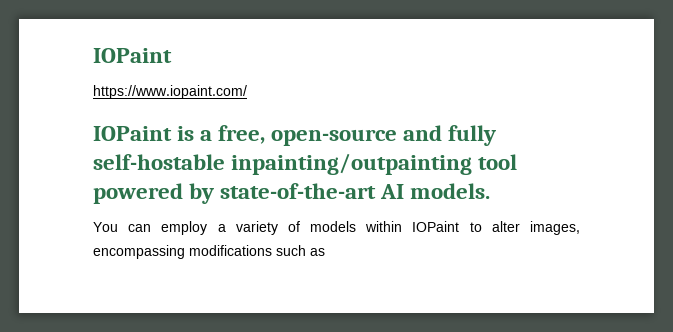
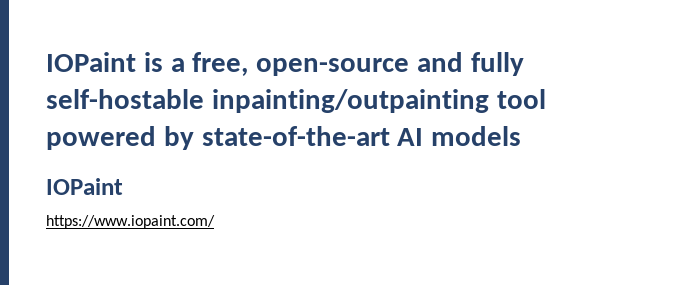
[93,48,172,63] [93,85,247,99] [93,126,172,141] IOPaint // https://www.iopaint.com/ // IOPaint -> [46,52,136,72] IOPaint
[410,183,491,199] [93,221,580,235] [93,245,325,259] models. // You can employ a variety of models within IOPaint to alter images, encompassing modifications such as -> [431,126,522,146] [46,178,123,195] [46,215,215,229] models // IOPaint // https://www.iopaint.com/

